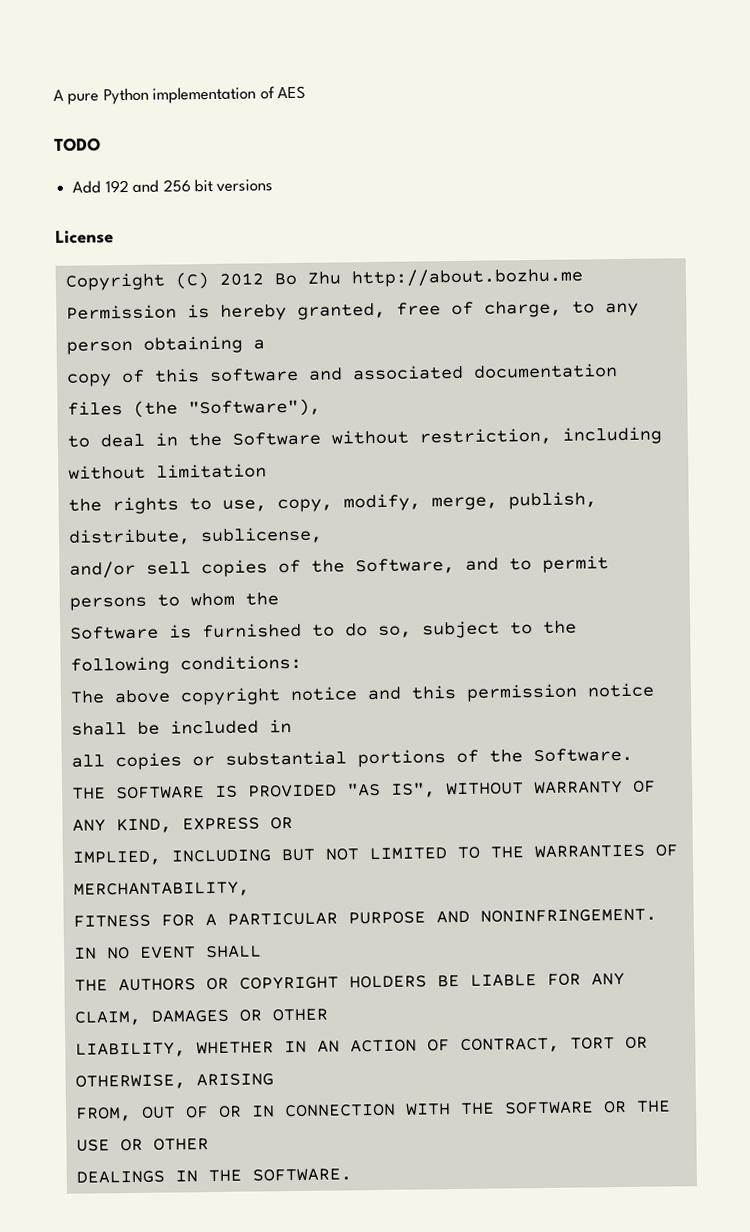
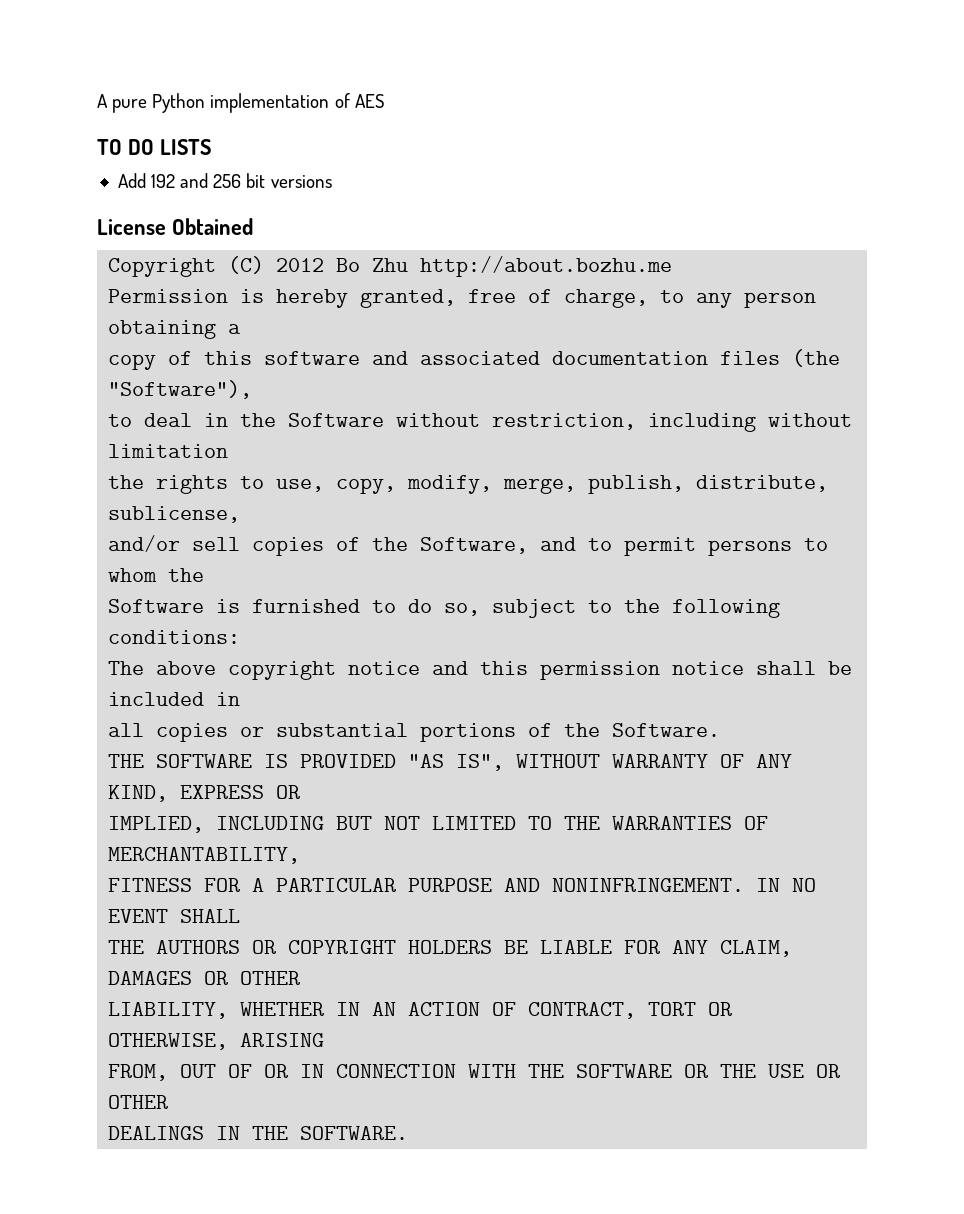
[54,137,101,152] TODO -> [97,139,211,155] TO DO LISTS
(114, 237) none -> [171,218,253,235] Obtained

